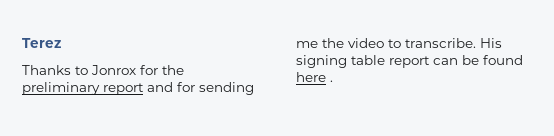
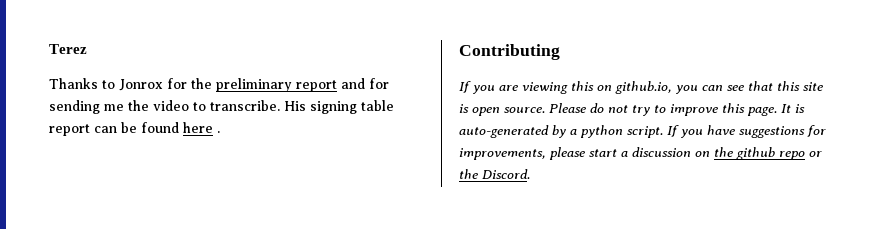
(333, 81) none -> [459,44,560,60] [459,81,823,94] [459,103,805,116] [459,125,826,138] [459,147,822,160] [459,169,530,179] // Contributing // If you are viewing this on github.io, you can see that this site is open source. Please do not try to improve this page. It is auto-generated by a python script. If you have suggestions for improvements, please start a discussion on the github repo or the Discord.

